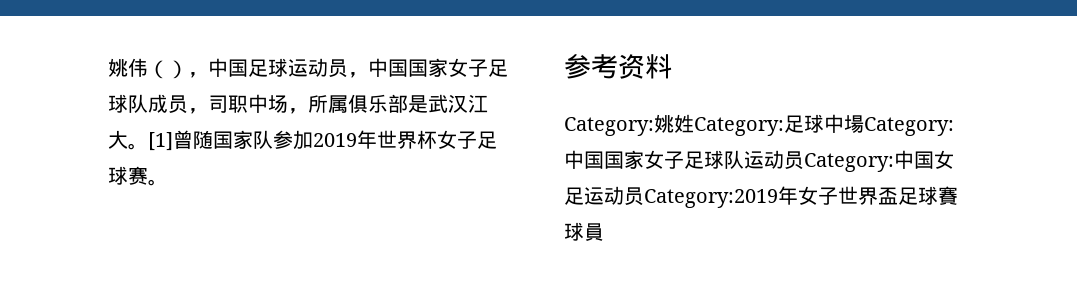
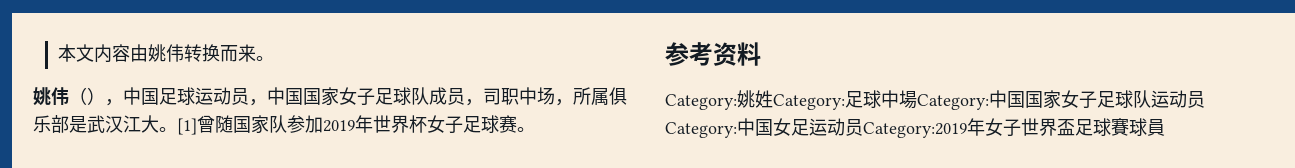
(108, 67) none -> [57,44,274,63] 本文内容由姚伟转换而来。 //

